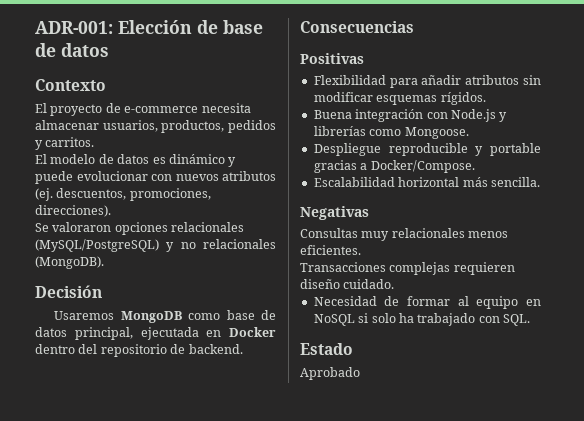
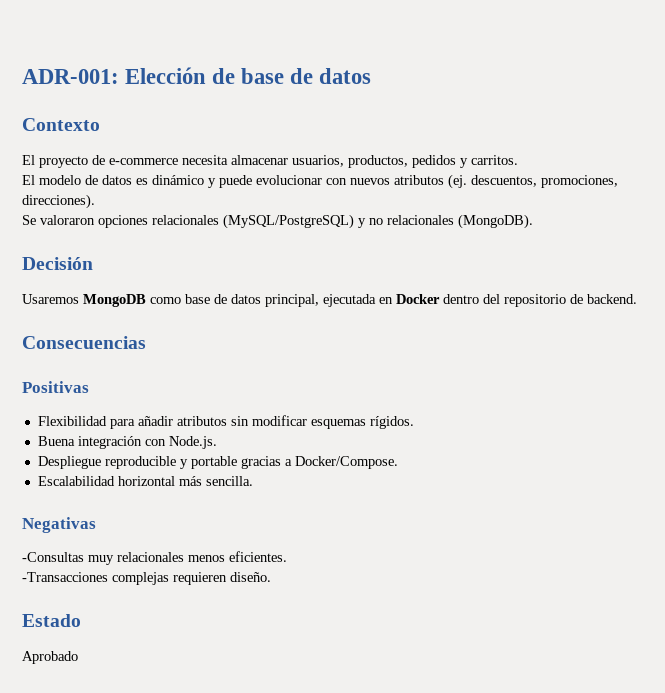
[450,109,508,122] [313,126,469,139] Node.js y librerías como Mongoose. -> [168,436,217,449] Node.js.
[300,228,358,238] Consultas -> [22,552,84,562] -Consultas
[300,262,386,272] Transacciones -> [22,572,108,582] -Transacciones
[300,279,395,289] [313,296,541,309] [313,313,530,326] diseño cuidado. // Necesidad de formar al equipo en NoSQL si solo ha trabajado con SQL. -> [230,572,271,582] diseño.

